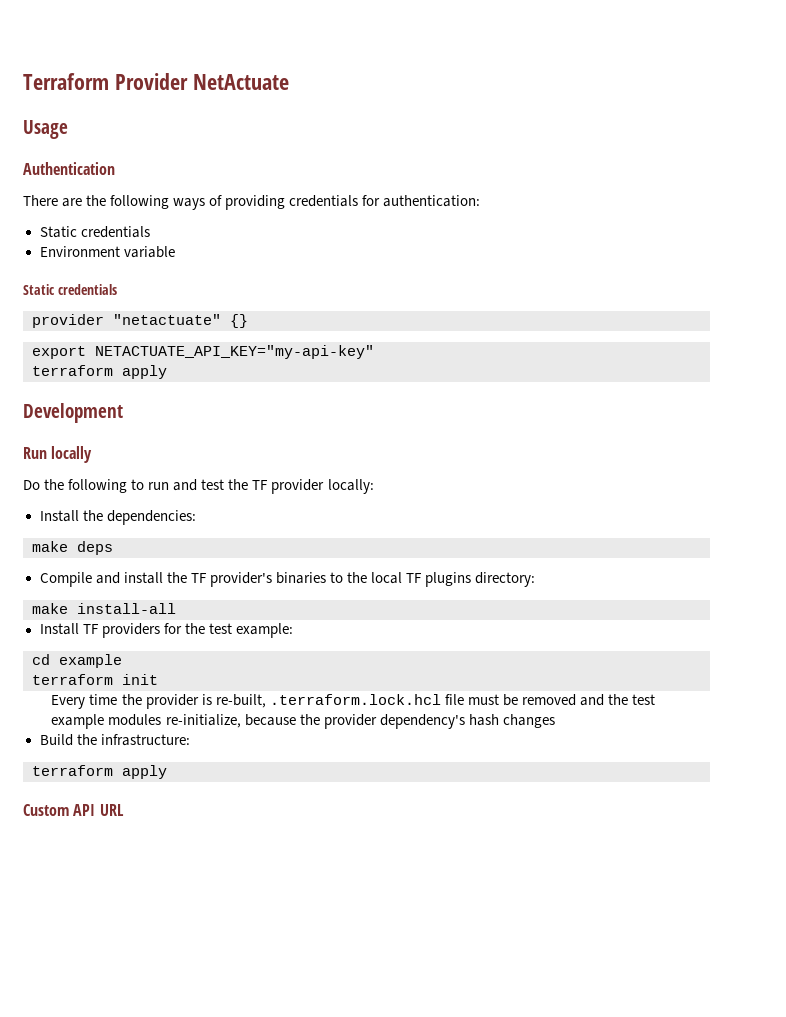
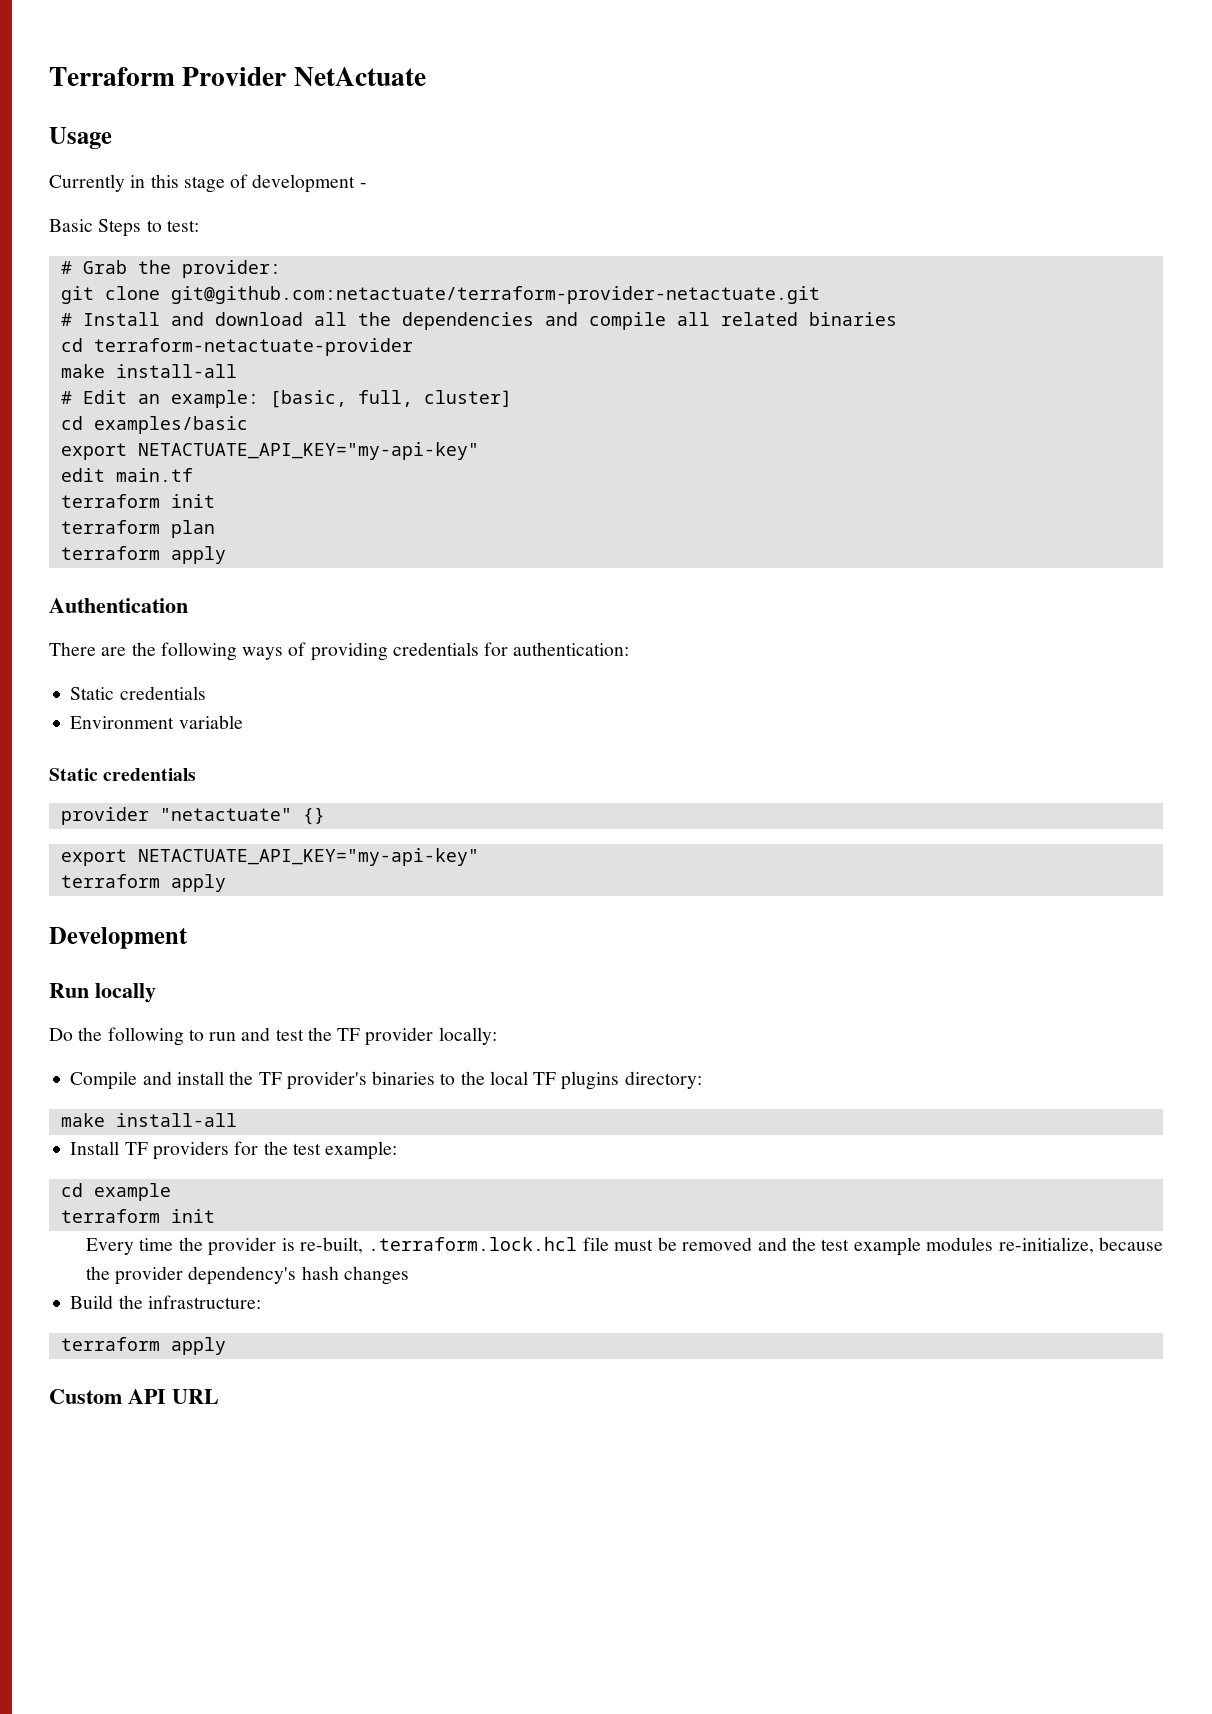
(68, 129) none -> [49,174,367,193] [49,219,199,237] [60,260,281,278] [60,286,820,304] [60,312,897,330] [60,338,413,356] [60,364,237,378] [60,390,512,408] [60,416,248,434] [60,442,479,460] [60,468,193,482] [60,494,215,508] [60,520,215,538] [60,546,226,564] // Currently in this stage of development - // Basic Steps to test: // # Grab the provider: // git clone git@github.com:netactuate/terraform-provider-netactuate.git // # Install and download all the dependencies and compile all related binaries // cd terraform-netactuate-provider // make install-all // # Edit an example: [basic, full, cluster] // cd examples/basic // export NETACTUATE_API_KEY="my-api-key" // edit main.tf // terraform init // terraform plan // terraform apply
[39,510,196,525] [32,541,113,555] // Install the dependencies: // make deps -> (497, 1036) none

